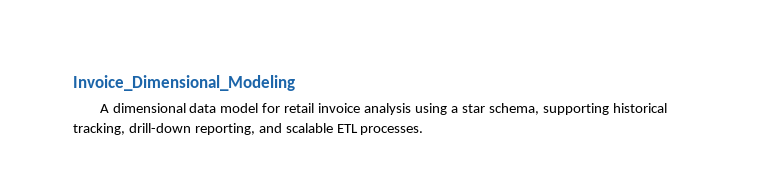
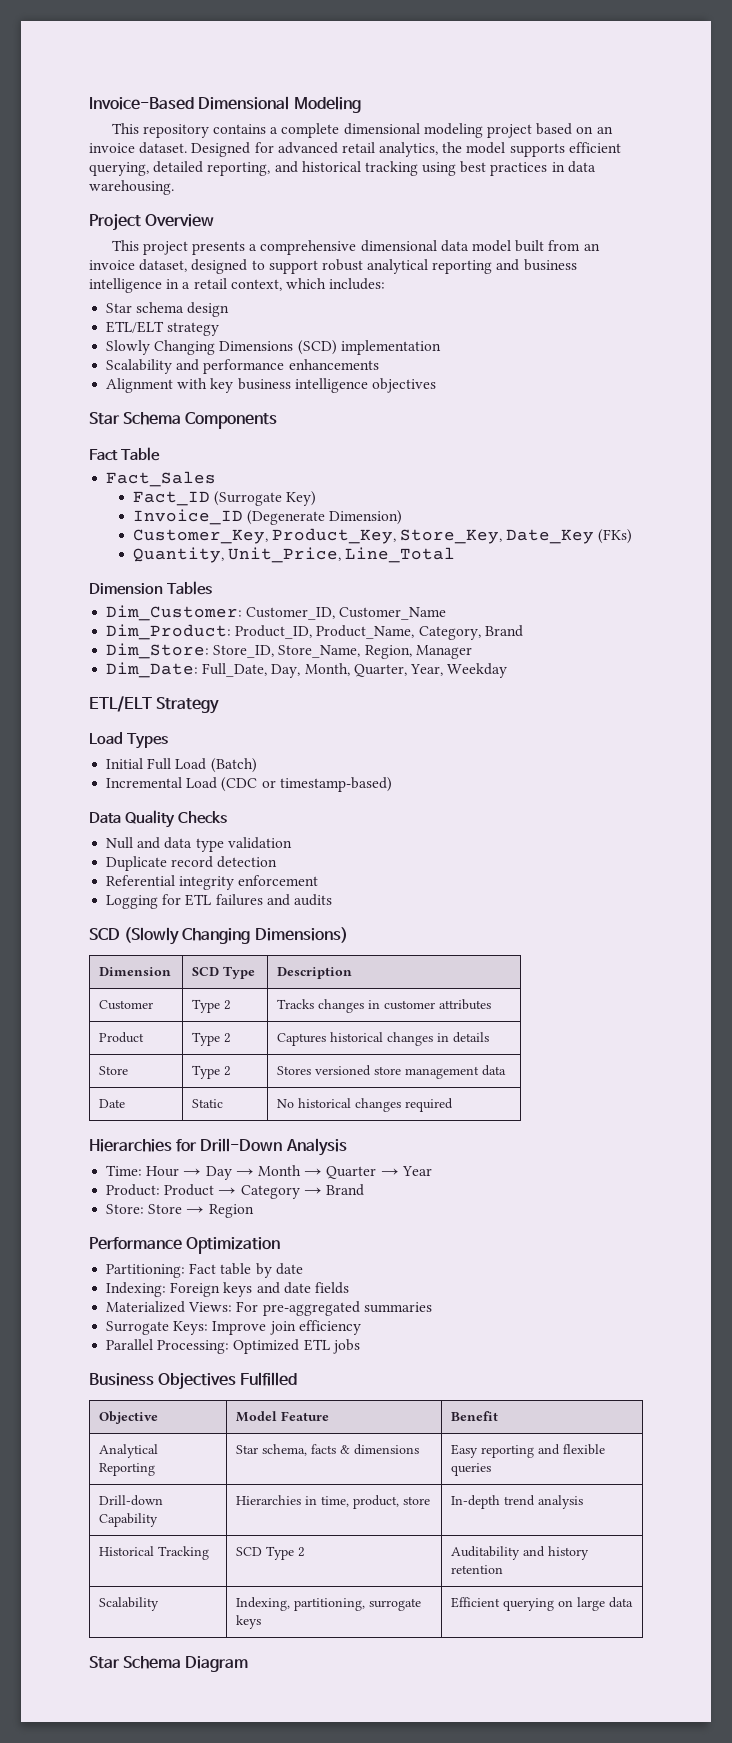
[73,75,295,91] [99,103,667,115] [73,123,424,135] Invoice_Dimensional_Modeling // A dimensional data model for retail invoice analysis using a star schema, supporting historical tracking, drill-down reporting, and scalable ETL processes. -> [89,96,361,113] [111,123,613,138] [89,142,621,157] [89,161,596,176] [89,180,174,195] [89,213,215,231] [111,240,600,255] [89,259,577,274] [89,278,386,293] [106,302,230,317] [106,321,220,336] [106,340,441,355] [106,359,379,374] [106,378,436,393] [89,412,278,429] [89,447,160,461] [106,471,217,487] [132,491,316,506] [132,509,402,525] [132,528,633,544] [132,547,455,563] [89,581,212,595] [106,605,447,621] [106,624,523,640] [106,643,472,659] [106,662,508,678] [89,696,220,714] [89,732,168,749] [106,758,257,773] [106,777,392,792] [89,810,227,828] [106,837,292,852] [106,856,278,871] [106,875,319,890] [106,894,332,909] [89,927,348,945] [99,967,172,976] [192,966,256,979] [277,967,353,979] [99,1000,154,1010] [192,999,232,1013] [277,999,492,1013] [99,1032,145,1043] [192,1032,232,1046] [277,1032,490,1046] [99,1066,129,1075] [192,1065,232,1079] [277,1065,507,1079] [99,1099,126,1108] [192,1099,224,1108] [277,1098,454,1112] [89,1138,347,1156] [106,1165,432,1180] [106,1184,364,1199] [106,1204,254,1218] [89,1237,281,1254] [106,1263,303,1278] [106,1282,349,1297] [106,1301,432,1316] [106,1320,361,1335] [106,1339,360,1354] [89,1372,298,1390] [99,1411,159,1424] [236,1411,330,1422] [451,1411,499,1421] [99,1444,159,1458] [99,1463,156,1476] [236,1444,420,1456] [451,1444,606,1458] [451,1463,492,1476] [99,1495,164,1506] [99,1513,159,1527] [236,1495,431,1509] [451,1495,584,1509] [99,1546,210,1560] [236,1546,306,1560] [451,1546,590,1560] [451,1565,504,1574] [99,1597,160,1611] [236,1597,422,1611] [236,1615,262,1629] [451,1597,634,1611] [89,1656,249,1672] Invoice-Based Dimensional Modeling // This repository contains a complete dimensional modeling project based on an invoice dataset. Designed for advanced retail analytics, the model supports efficient querying, detailed reporting, and historical tracking using best practices in data warehousing. // Project Overview // This project presents a comprehensive dimensional data model built from an invoice dataset, designed to support robust analytical reporting and business intelligence in a retail context, which includes: // Star schema design // ETL/ELT strategy // Slowly Changing Dimensions (SCD) implementation // Scalability and performance enhancements // Alignment with key business intelligence objectives // Star Schema Components // Fact Table // Fact_Sales // Fact_ID (Surrogate Key) // Invoice_ID (Degenerate Dimension) // Customer_Key, Product_Key, Store_Key, Date_Key (FKs) // Quantity, Unit_Price, Line_Total // Dimension Tables // Dim_Customer: Customer_ID, Customer_Name // Dim_Product: Product_ID, Product_Name, Category, Brand // Dim_Store: Store_ID, Store_Name, Region, Manager // Dim_Date: Full_Date, Day, Month, Quarter, Year, Weekday // ETL/ELT Strategy // Load Types // Initial Full Load (Batch) // Incremental Load (CDC or timestamp-based) // Data Quality Checks // Null and data type validation // Duplicate record detection // Referential integrity enforcement // Logging for ETL failures and audits // SCD (Slowly Changing Dimensions) // Dimension | SCD Type | Description // Customer | Type 2 | Tracks changes in customer attributes // Product | Type 2 | Captures historical changes in details // Store | Type 2 | Stores versioned store management data // Date | Static | No historical changes required // Hierarchies for Drill-Down Analysis // Time: Hour → Day → Month → Quarter → Year // Product: Product → Category → Brand // Store: Store → Region // Performance Optimization // Partitioning: Fact table by date // Indexing: Foreign keys and date fields // Materialized Views: For pre-aggregated summaries // Surrogate Keys: Improve join efficiency // Parallel Processing: Optimized ETL jobs // Business Objectives Fulfilled // Objective | Model Feature | Benefit // Analytical Reporting | Star schema, facts & dimensions | Easy reporting and flexible queries // Drill-down Capability | Hierarchies in time, product, store | In-depth trend analysis // Historical Tracking | SCD Type 2 | Auditability and history retention // Scalability | Indexing, partitioning, surrogate keys | Efficient querying on large data // Star Schema Diagram

